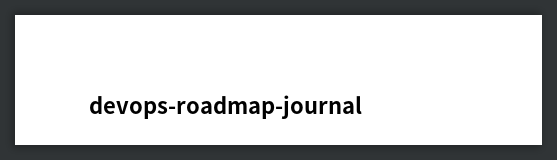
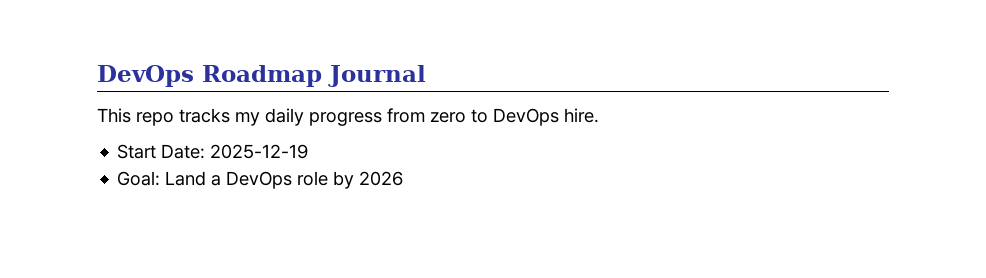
[89,95,362,119] devops-roadmap-journal -> [97,65,426,87] [97,108,599,126] [117,144,309,159] [117,171,404,189] DevOps Roadmap Journal // This repo tracks my daily progress from zero to DevOps hire. // Start Date: 2025-12-19 // Goal: Land a DevOps role by 2026

